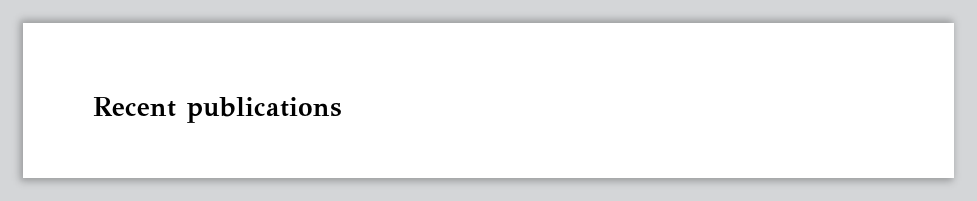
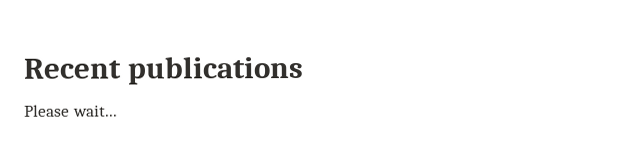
(342, 110) none -> [24,104,118,117] // Please wait...

